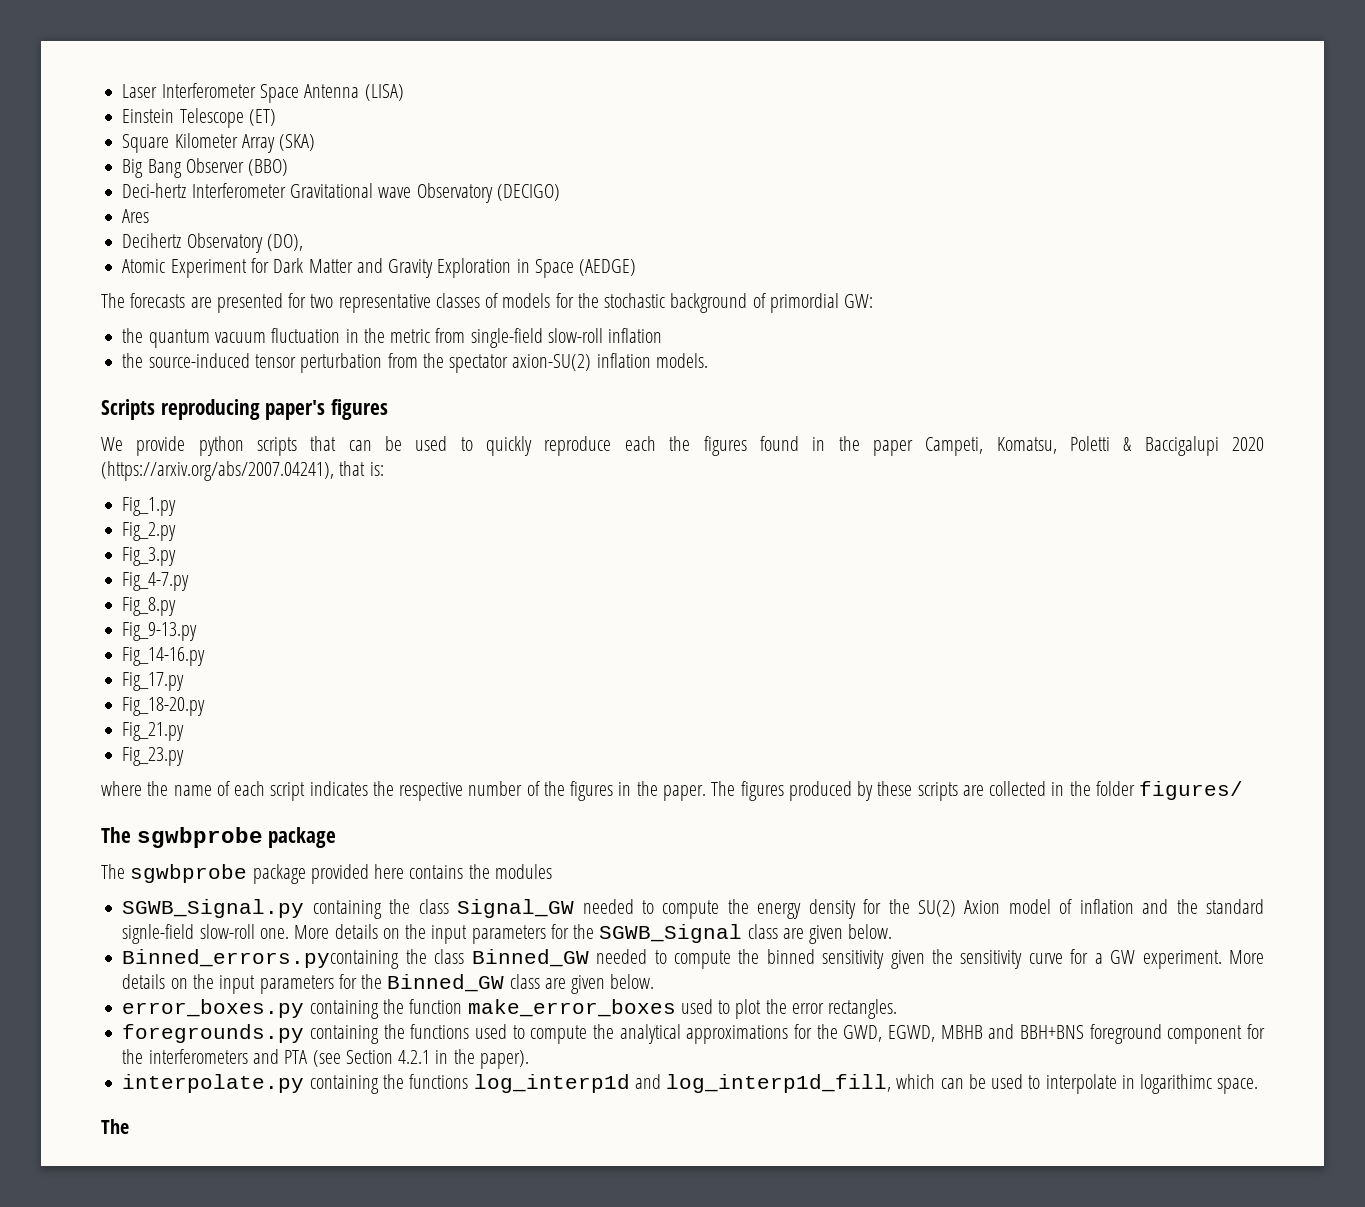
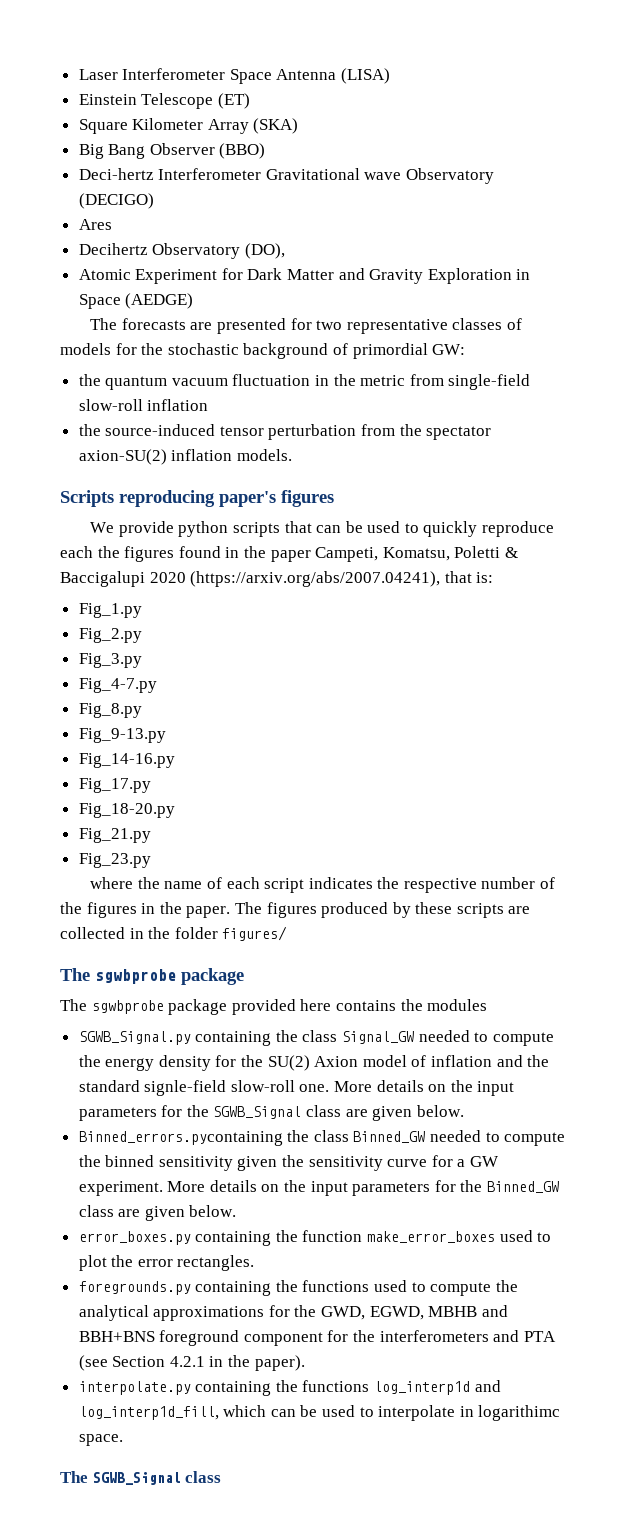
(129, 1126) none -> [92,1471,222,1485] SGWB_Signal class

